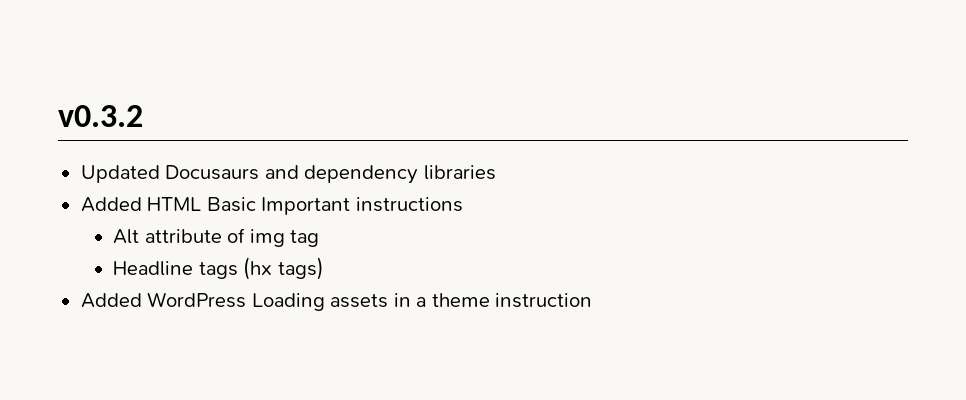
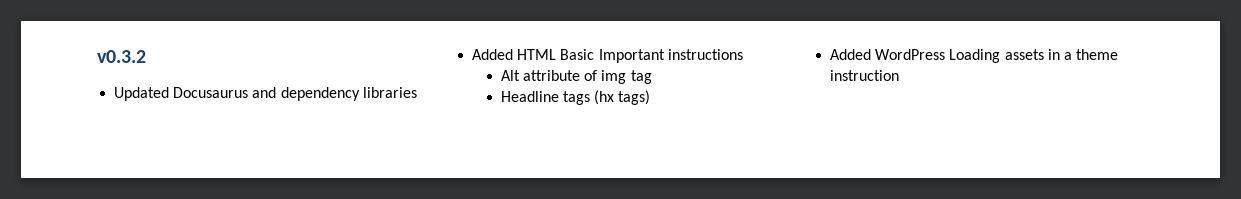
[165,165,260,180] Docusaurs -> [173,87,249,98] Docusaurus

